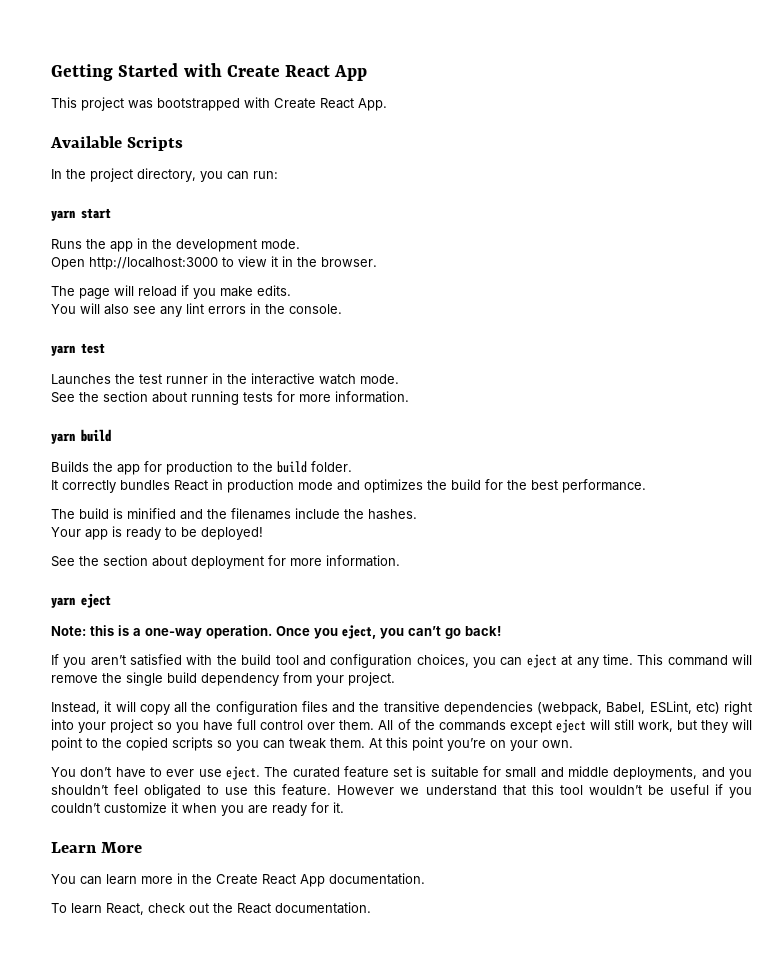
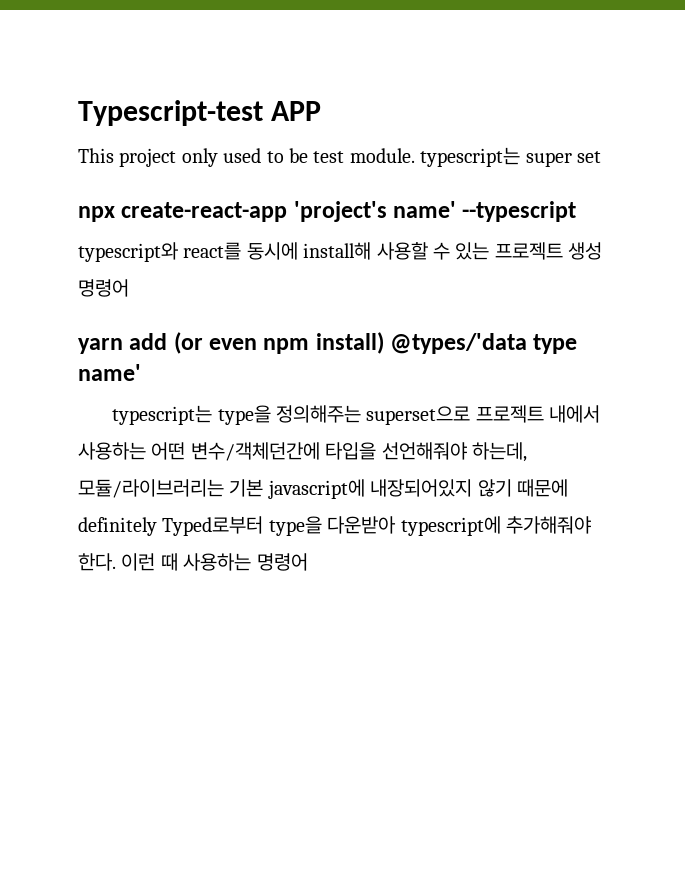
[51,63,368,81] [51,97,387,111] [50,136,183,151] [51,168,278,182] [51,208,111,221] [51,238,300,252] [51,256,377,270] [51,285,291,299] [51,303,342,317] [51,343,105,356] [51,373,399,385] [51,391,409,405] [51,429,111,444] [51,461,352,475] [51,479,646,493] [51,508,417,520] [51,526,263,540] [51,555,400,569] [51,593,111,608] [51,625,501,639] [51,654,752,668] [51,672,395,686] [51,701,752,715] [51,719,752,733] [51,737,573,751] [51,766,752,780] [51,784,752,798] [51,802,344,816] [51,842,142,853] [51,873,425,887] [51,902,371,915] Getting Started with Create React App // This project was bootstrapped with Create React App. // Available Scripts // In the project directory, you can run: // yarn start // Runs the app in the development mode. // Open http://localhost:3000 to view it in the browser. // The page will reload if you make edits. // You will also see any lint errors in the console. // yarn test // Launches the test runner in the interactive watch mode. // See the section about running tests for more information. // yarn build // Builds the app for production to the build folder. // It correctly bundles React in production mode and optimizes the build for the best performance. // The build is minified and the filenames include the hashes. // Your app is ready to be deployed! // See the section about deployment for more information. // yarn eject // Note: this is a one-way operation. Once you eject, you can’t go back! // If you aren’t satisfied with the build tool and configuration choices, you can eject at any time. This command will remove the single build dependency from your project. // Instead, it will copy all the configuration files and the transitive dependencies (webpack, Babel, ESLint, etc) right into your project so you have full control over them. All of the commands except eject will still work, but they will point to the copied scripts so you can tweak them. At this point you’re on your own. // You don’t have to ever use eject. The curated feature set is suitable for small and middle deployments, and you shouldn’t feel obligated to use this feature. However we understand that this tool wouldn’t be useful if you couldn’t customize it when you are ready for it. // Learn More // You can learn more in the Create React App documentation. // To learn React, check out the React documentation. -> [78,100,321,126] [78,147,601,167] [78,201,577,222] [78,242,603,262] [78,279,129,297] [78,332,578,354] [78,364,141,381] [112,405,601,425] [78,442,527,462] [78,479,568,499] [78,516,591,536] [78,553,308,571] Typescript-test APP // This project only used to be test module. typescript는 super set // npx create-react-app 'project's name' --typescript // typescript와 react를 동시에 install해 사용할 수 있는 프로젝트 생성 명령어 // yarn add (or even npm install) @types/'data type name' // typescript는 type을 정의해주는 superset으로 프로젝트 내에서 사용하는 어떤 변수/객체던간에 타입을 선언해줘야 하는데, 모듈/라이브러리는 기본 javascript에 내장되어있지 않기 때문에 definitely Typed로부터 type을 다운받아 typescript에 추가해줘야 한다. 이런 때 사용하는 명령어

